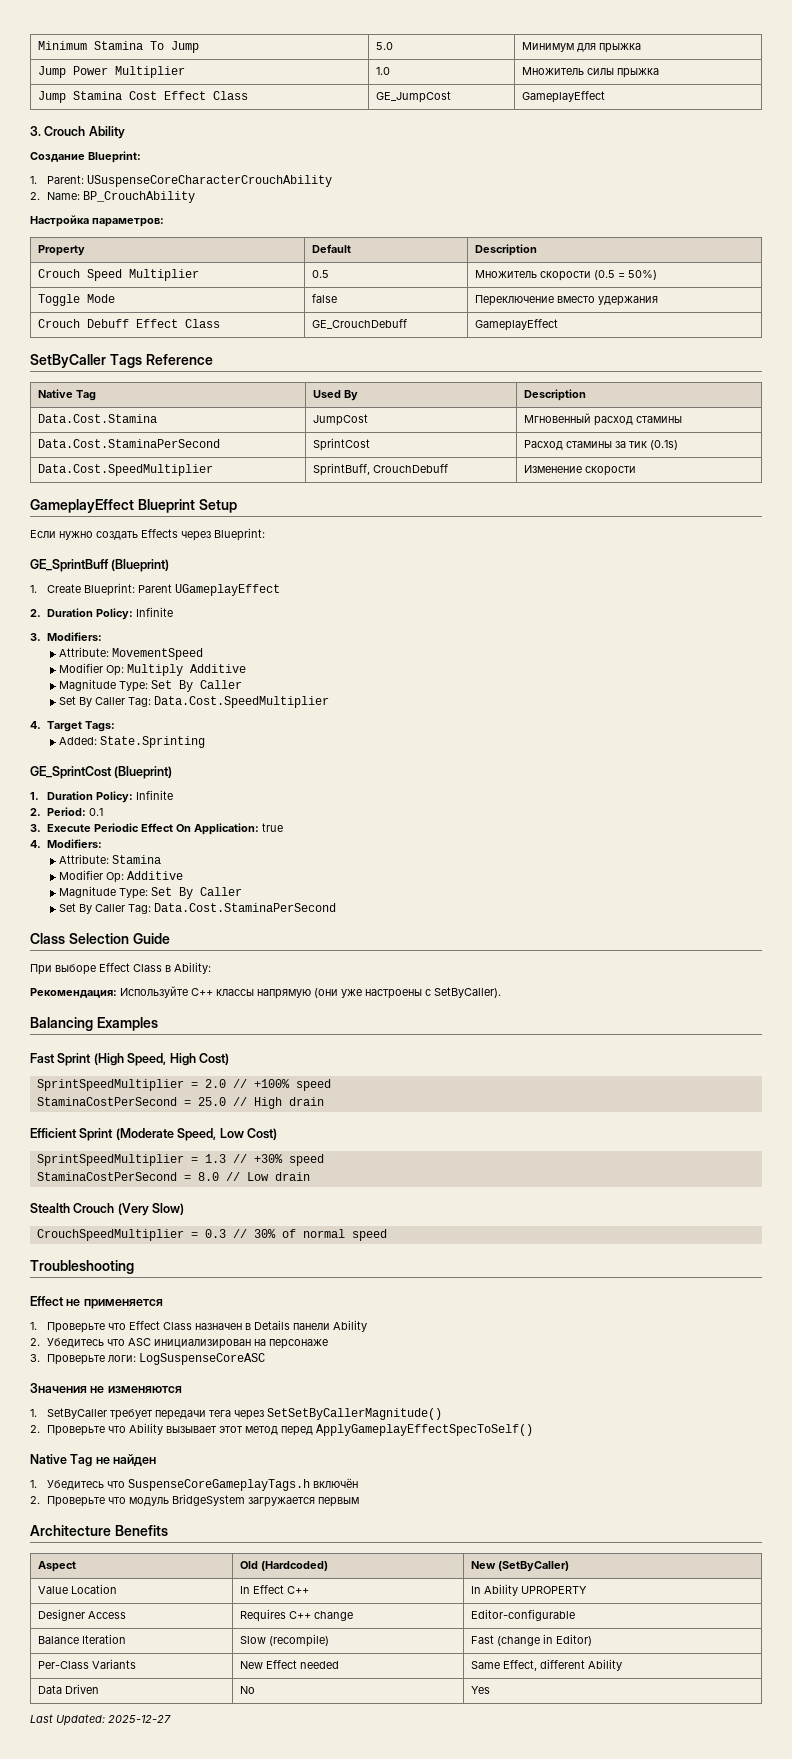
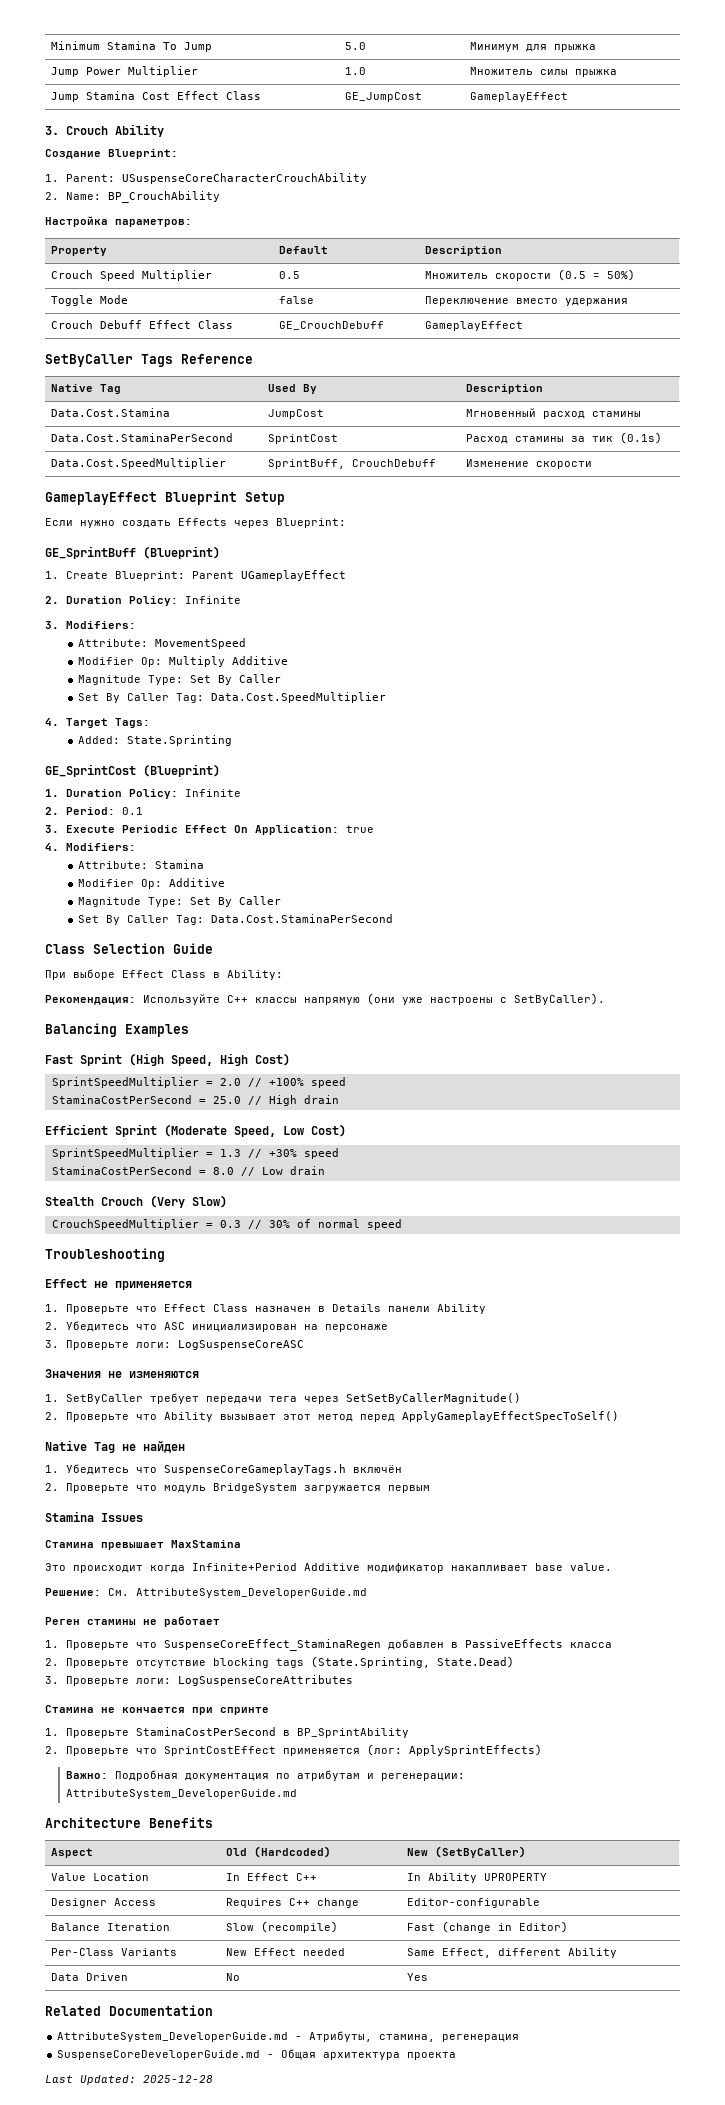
(360, 1502) none -> [45,1511,143,1522] [45,1540,241,1550] [45,1563,612,1573] [45,1588,367,1598] [45,1616,220,1627] [45,1639,612,1651] [45,1656,514,1668] [45,1675,353,1686] [45,1705,269,1715] [45,1727,409,1738] [45,1744,542,1756] [65,1770,465,1781] [65,1789,297,1799] // Stamina Issues // Стамина превышает MaxStamina // Это происходит когда Infinite+Period Additive модификатор накапливает base value. // Решение: См. AttributeSystem_DeveloperGuide.md // Реген стамины не работает // 1. Проверьте что SuspenseCoreEffect_StaminaRegen добавлен в PassiveEffects класса // 2. Проверьте отсутствие blocking tags (State.Sprinting, State.Dead) // 3. Проверьте логи: LogSuspenseCoreAttributes // Стамина не кончается при спринте // 1. Проверьте StaminaCostPerSecond в BP_SprintAbility // 2. Проверьте что SprintCostEffect применяется (лог: ApplySprintEffects) // Важно: Подробная документация по атрибутам и регенерации: AttributeSystem_DeveloperGuide.md
(491, 1690) none -> [45,2005,213,2016] [57,2031,520,2042] [57,2049,457,2060] // Related Documentation // AttributeSystem_DeveloperGuide.md - Атрибуты, стамина, регенерация // SuspenseCoreDeveloperGuide.md - Общая архитектура проекта
[108,1715,171,1723] 2025-12-27 -> [143,2075,213,2083] 2025-12-28

